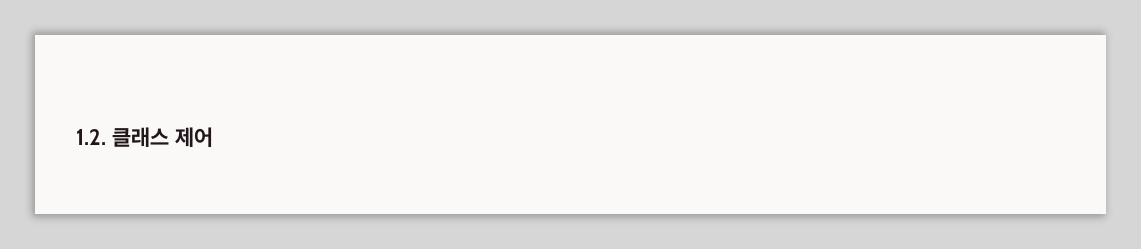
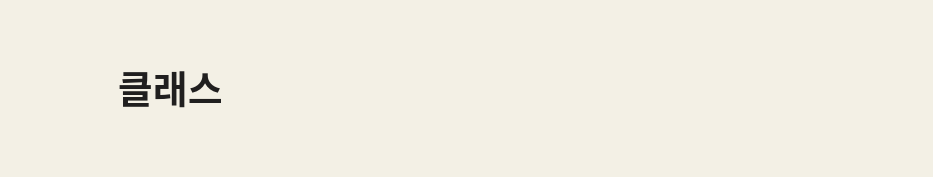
[76,127,213,148] 1.2. 클래스 제어 -> [118,71,223,108] 클래스

